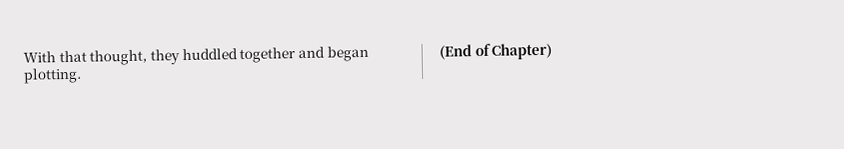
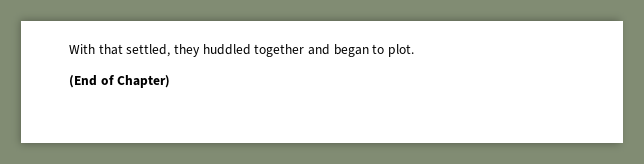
[89,49,148,66] thought, -> [126,44,171,57] settled,
[23,67,82,84] plotting. -> [372,44,414,57] to plot.

